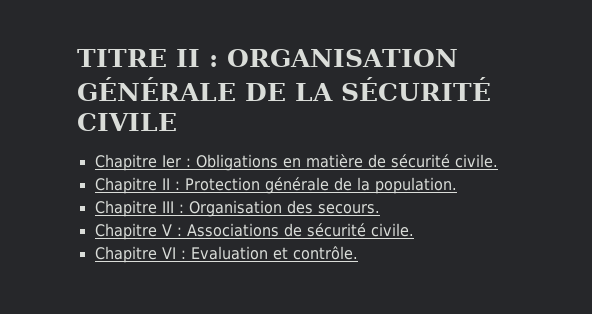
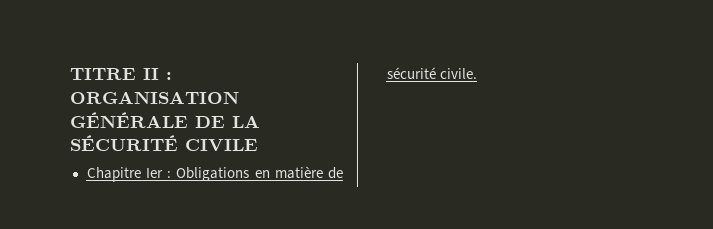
[94,177,457,194] [94,200,380,217] [94,223,414,240] [94,246,358,263] // Chapitre II : Protection générale de la population. // Chapitre III : Organisation des secours. // Chapitre V : Associations de sécurité civile. // Chapitre VI : Evaluation et contrôle. -> (477, 73) none

